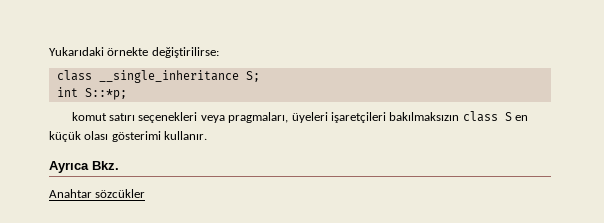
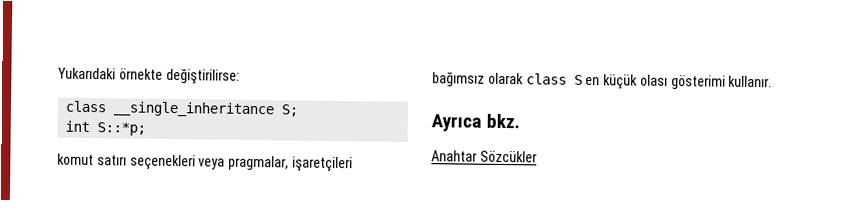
[228,112,460,123] pragmaları, üyeleri işaretçileri bakılmaksızın -> [228,155,353,173] [432,71,524,87] pragmalar, işaretçileri bağımsız olarak
[92,161,119,170] Bkz. -> [486,113,521,129] bkz.
[95,189,146,198] sözcükler -> [479,150,537,163] Sözcükler

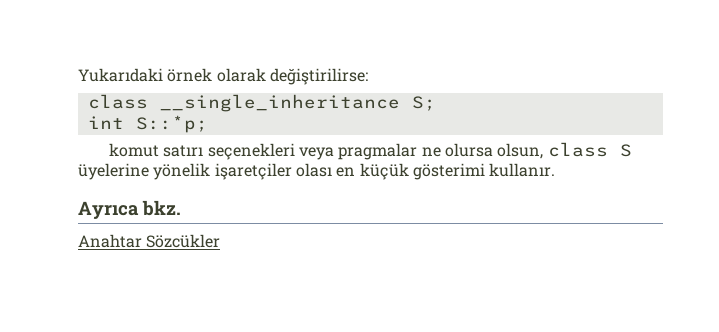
[118,68,163,80] örnekte -> [167,68,266,82] örnek olarak
[228,155,353,173] [432,71,583,87] pragmalar, işaretçileri bağımsız olarak class S -> [338,142,632,160] [78,163,332,180] pragmalar ne olursa olsun, class S üyelerine yönelik işaretçiler olası
[639,74,668,86] olası -> (409, 171) none

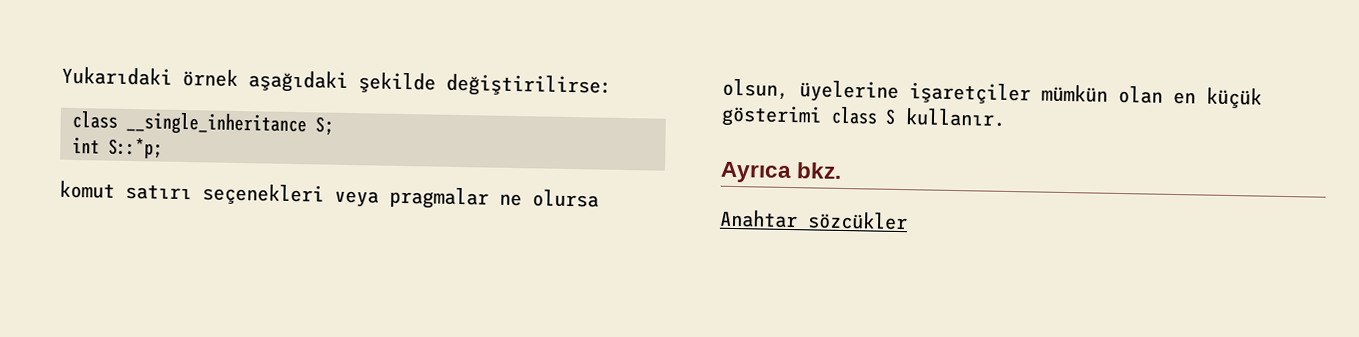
[216,68,266,82] olarak -> [248,70,436,94] aşağıdaki şekilde
[547,142,632,157] [78,163,332,180] class S üyelerine yönelik işaretçiler olası -> [799,80,1163,105] üyelerine işaretçiler mümkün olan
(485, 171) none -> [831,106,896,125] class S
[146,234,221,248] Sözcükler -> [807,211,908,231] sözcükler

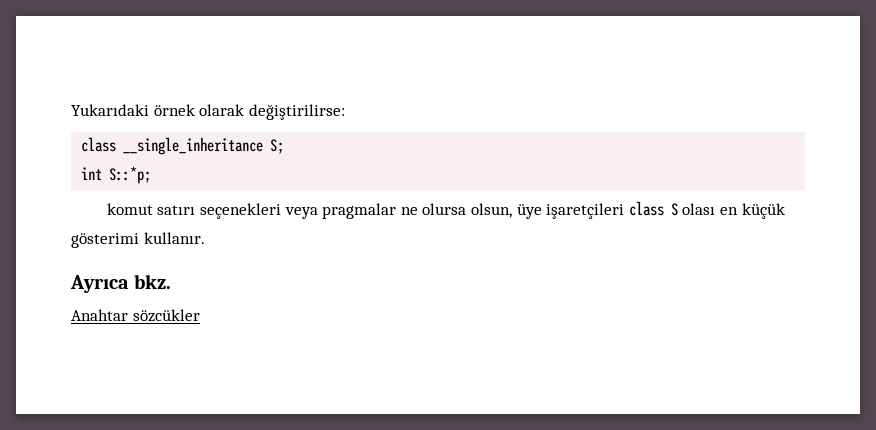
[248,70,436,94] aşağıdaki şekilde -> [199,104,245,116] olarak
[799,80,1163,105] üyelerine işaretçiler mümkün olan -> [516,201,716,219] üye işaretçileri class S olası
[831,106,896,125] class S -> (139, 240) none

